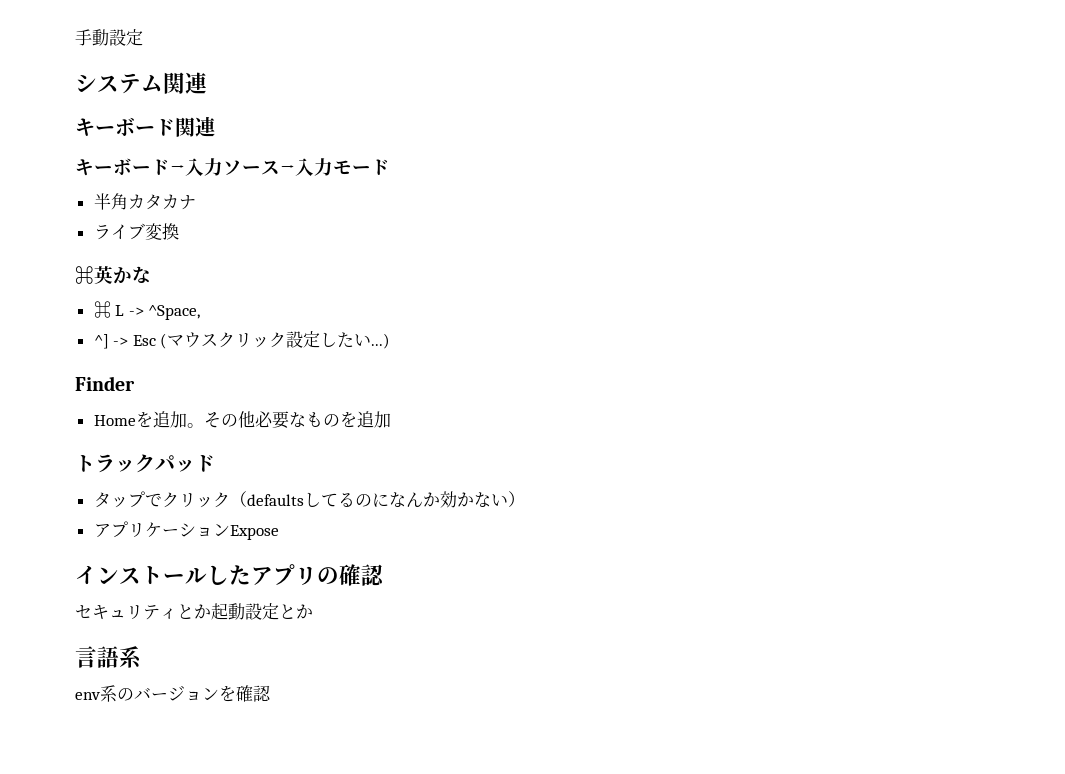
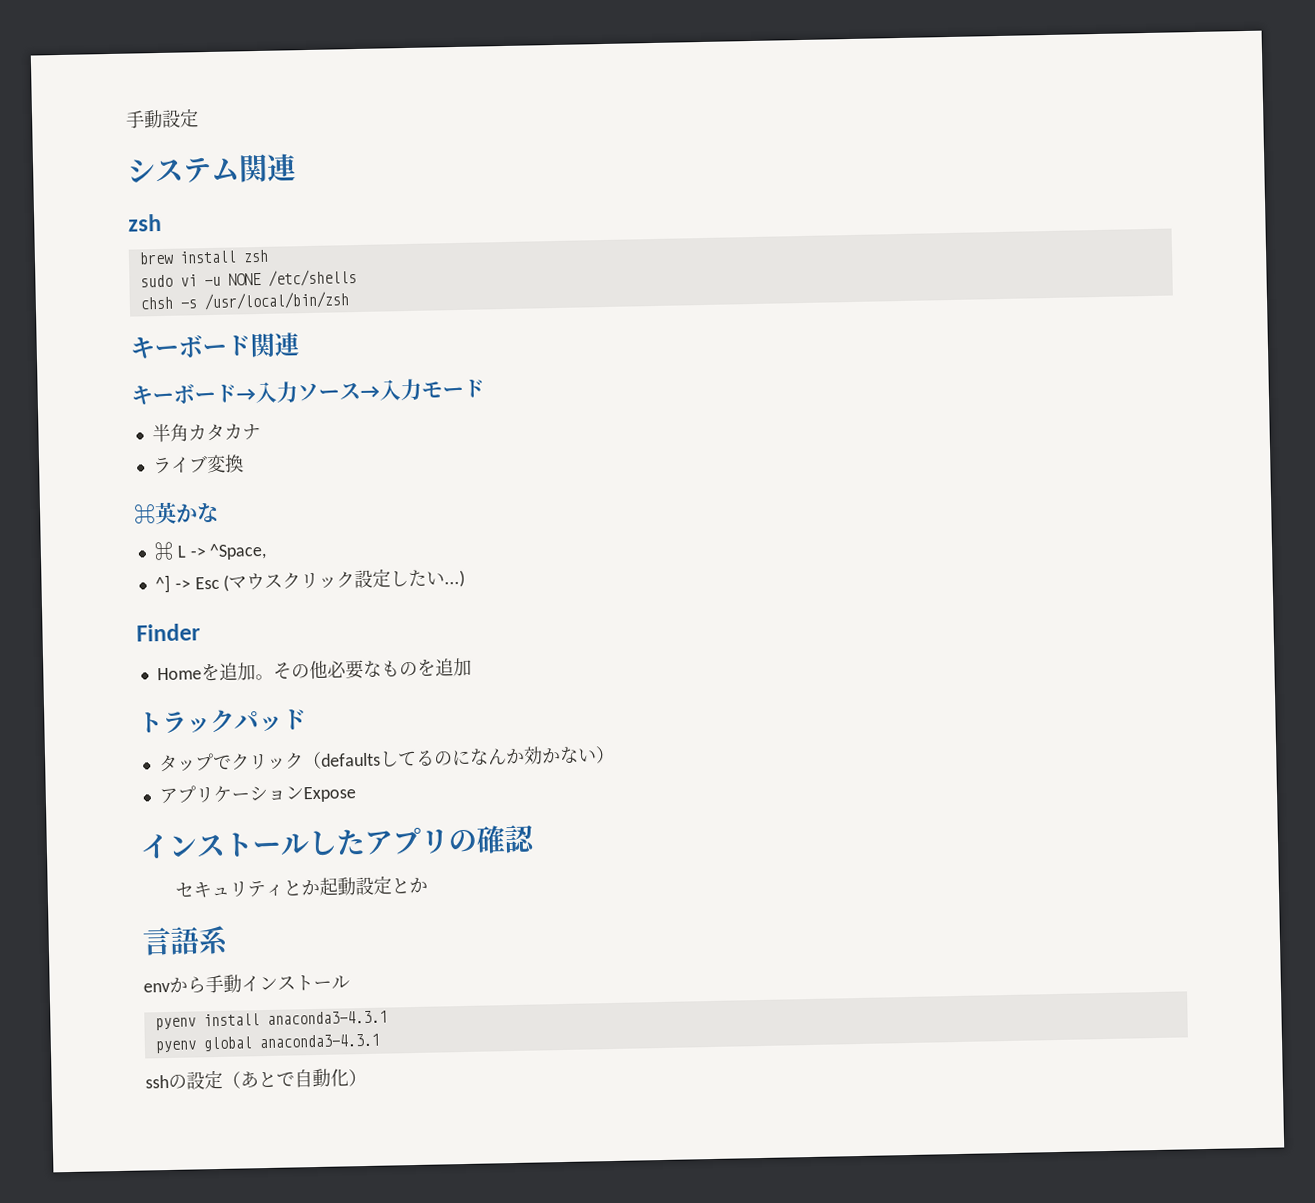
(207, 83) none -> [128,213,162,232] [138,249,269,265] [139,269,357,288] [139,291,349,311] // zsh // brew install zsh // sudo vi -u NONE /etc/shells // chsh -s /usr/local/bin/zsh
[100,685,271,702] 系のバージョンを確認 -> [169,974,350,994] [154,1010,388,1031] [154,1033,380,1054] [145,1068,367,1090] から手動インストール // pyenv install anaconda3-4.3.1 // pyenv global anaconda3-4.3.1 // sshの設定（あとで自動化）

